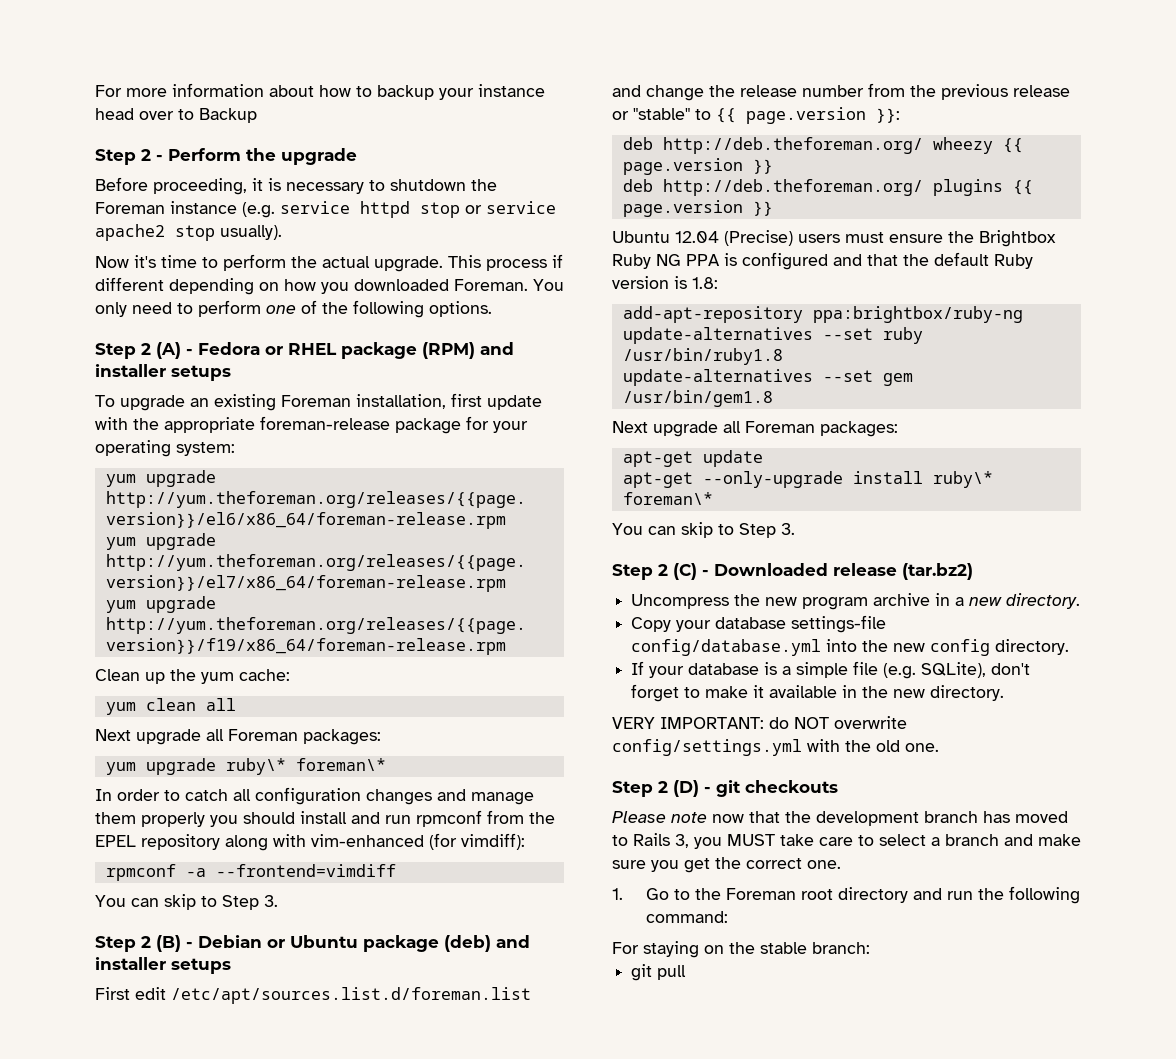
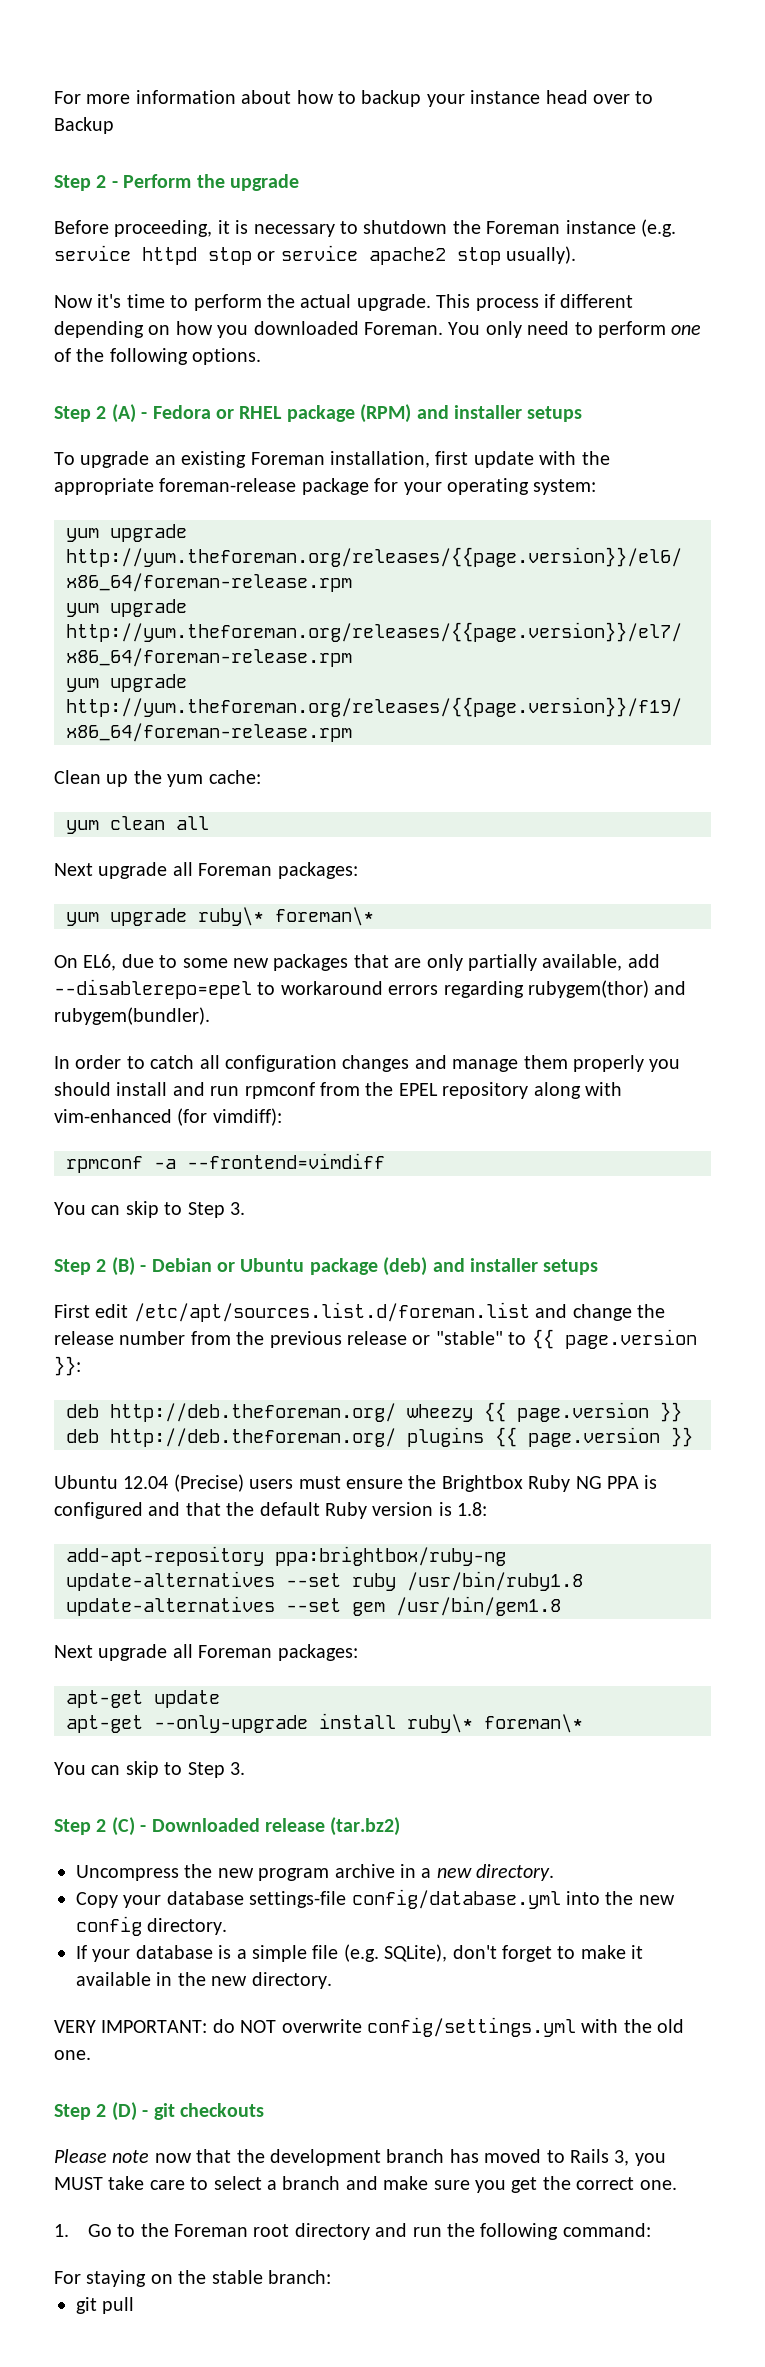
(386, 764) none -> [54,954,660,971] [54,979,687,999] [54,1007,210,1025] // On EL6, due to some new packages that are only partially available, add --disablerepo=epel to workaround errors regarding rubygem(thor) and rubygem(bundler).

